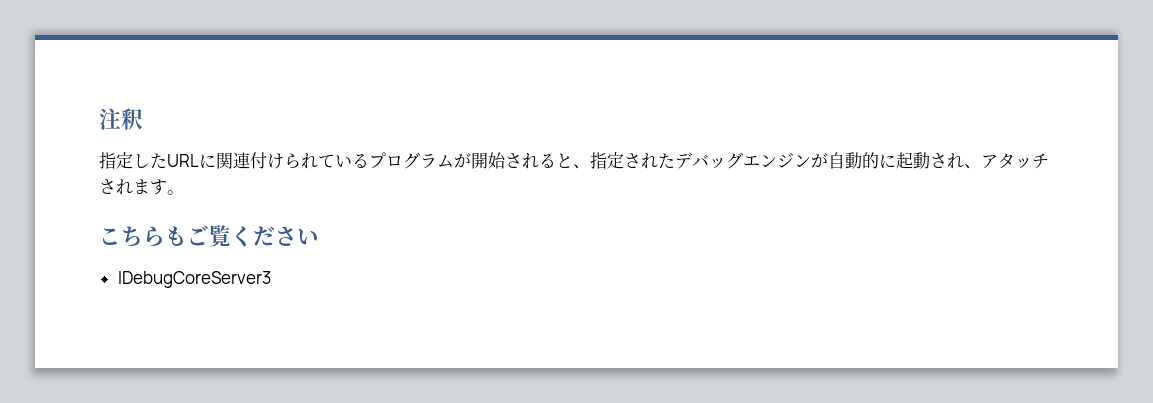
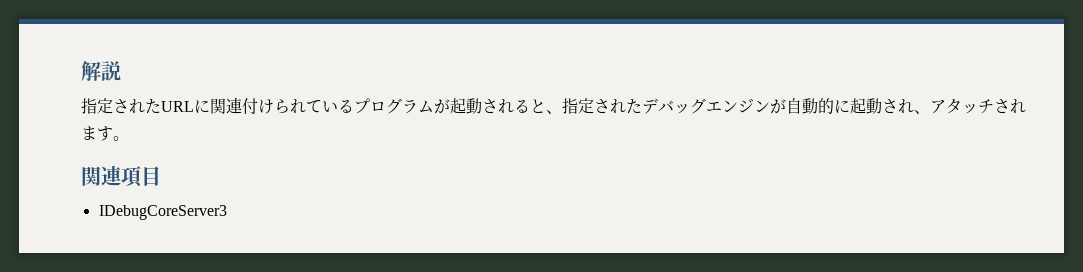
[99,108,143,130] [99,152,150,169] 注釈 // 指定し -> [81,61,121,81] [81,98,145,114] 解説 // 指定され
[471,152,506,169] 開始 -> [450,98,482,114] 起動
[99,225,319,247] こちらもご覧ください -> [81,165,161,187] 関連項目

